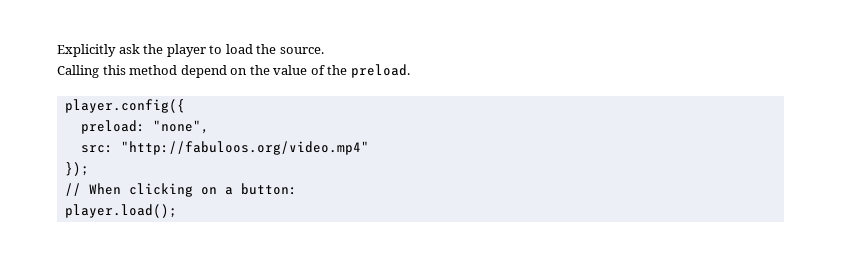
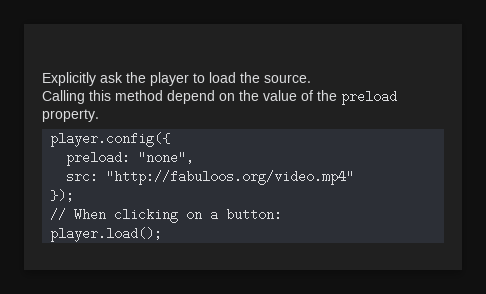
[350,64,410,78] preload. -> [341,90,397,105] [42,109,99,122] preload property.

